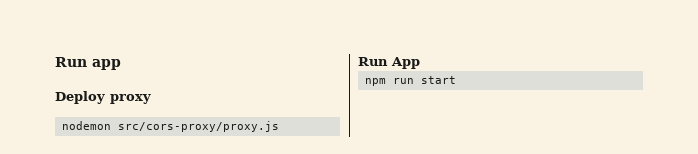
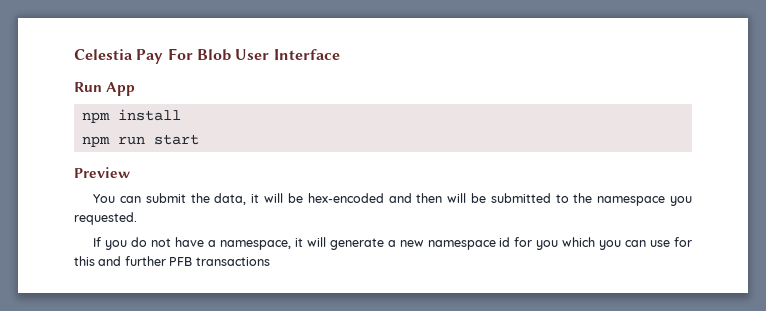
[55,57,121,70] [55,91,151,104] [61,121,279,132] Run app // Deploy proxy // nodemon src/cors-proxy/proxy.js -> [74,48,340,64] Celestia Pay For Blob User Interface
(420, 63) none -> [81,109,181,123] // npm install
(456, 80) none -> [74,167,130,178] [93,193,693,206] [74,212,137,225] [93,237,693,250] [74,256,270,266] // Preview // You can submit the data, it will be hex-encoded and then will be submitted to the namespace you requested. // If you do not have a namespace, it will generate a new namespace id for you which you can use for this and further PFB transactions

